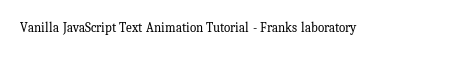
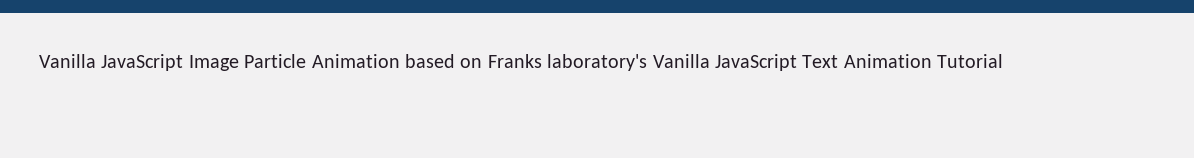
[20,21,357,35] Vanilla JavaScript Text Animation Tutorial - Franks laboratory -> [39,54,1004,71] Vanilla JavaScript Image Particle Animation based on Franks laboratory's Vanilla JavaScript Text Animation Tutorial

